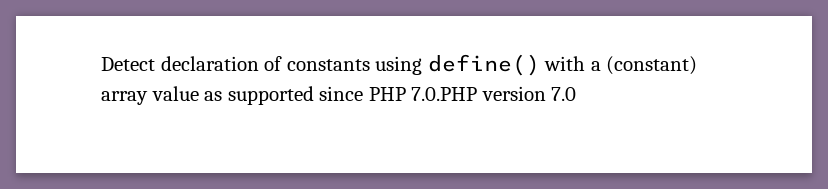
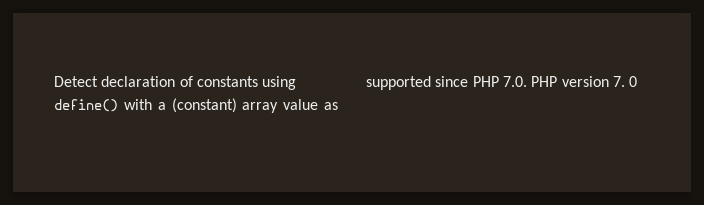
[411,86,577,101] 7.0.PHP version 7.0 -> [502,76,638,87] 7.0. PHP version 7. 0

